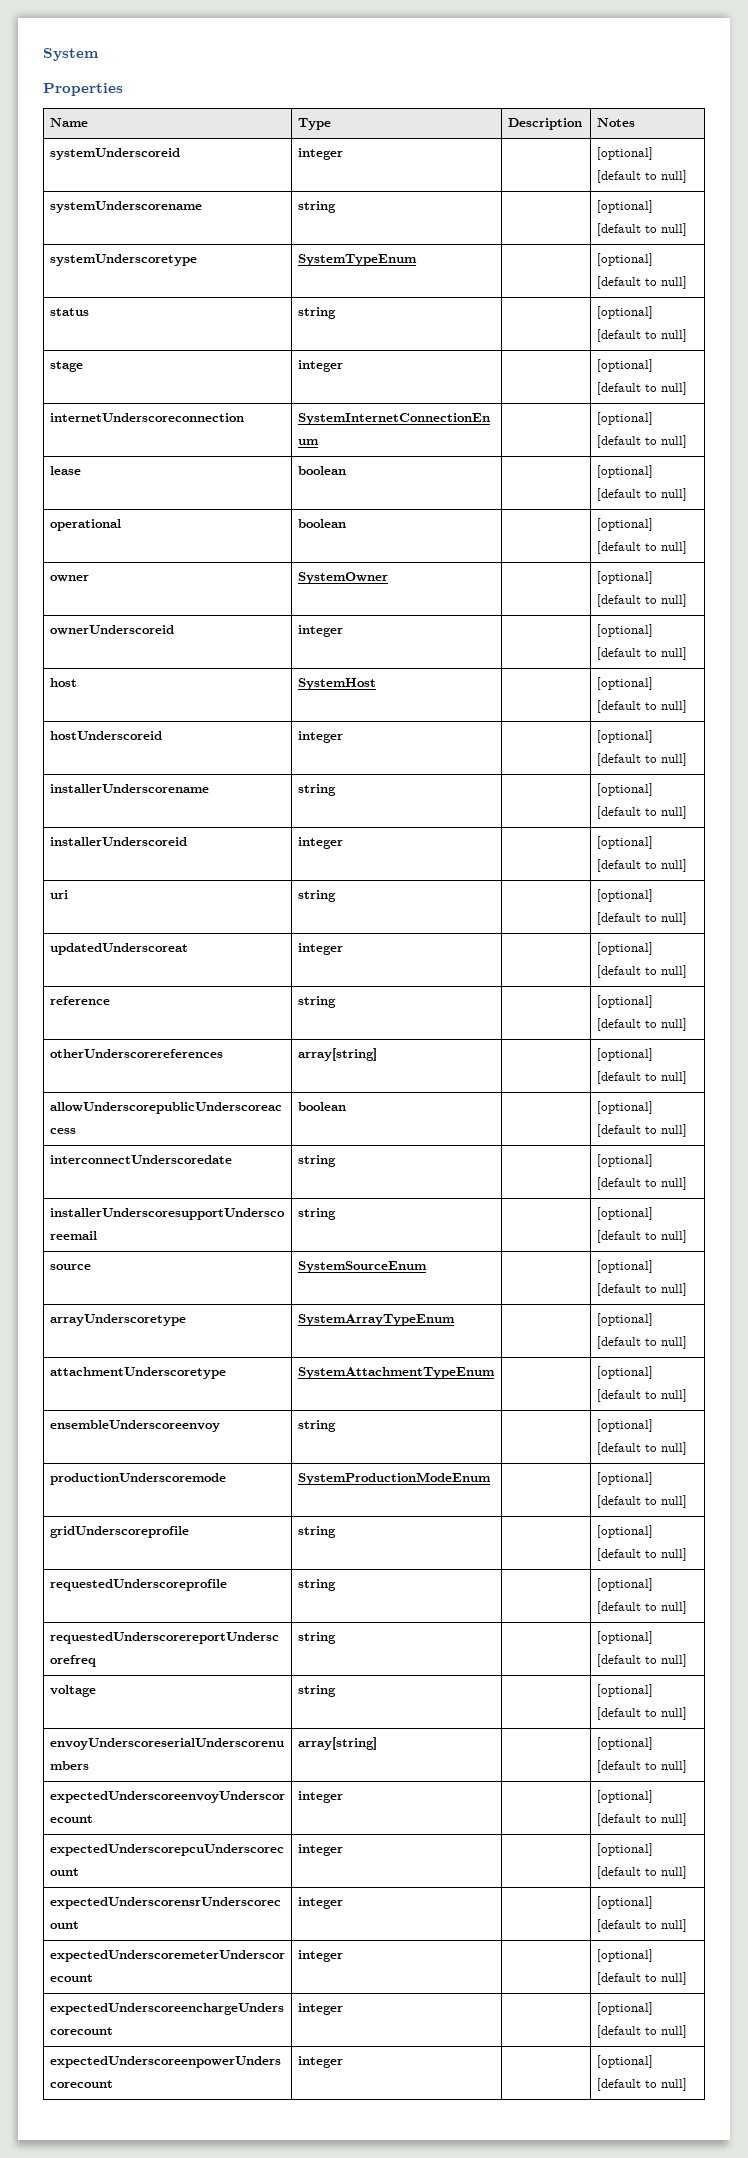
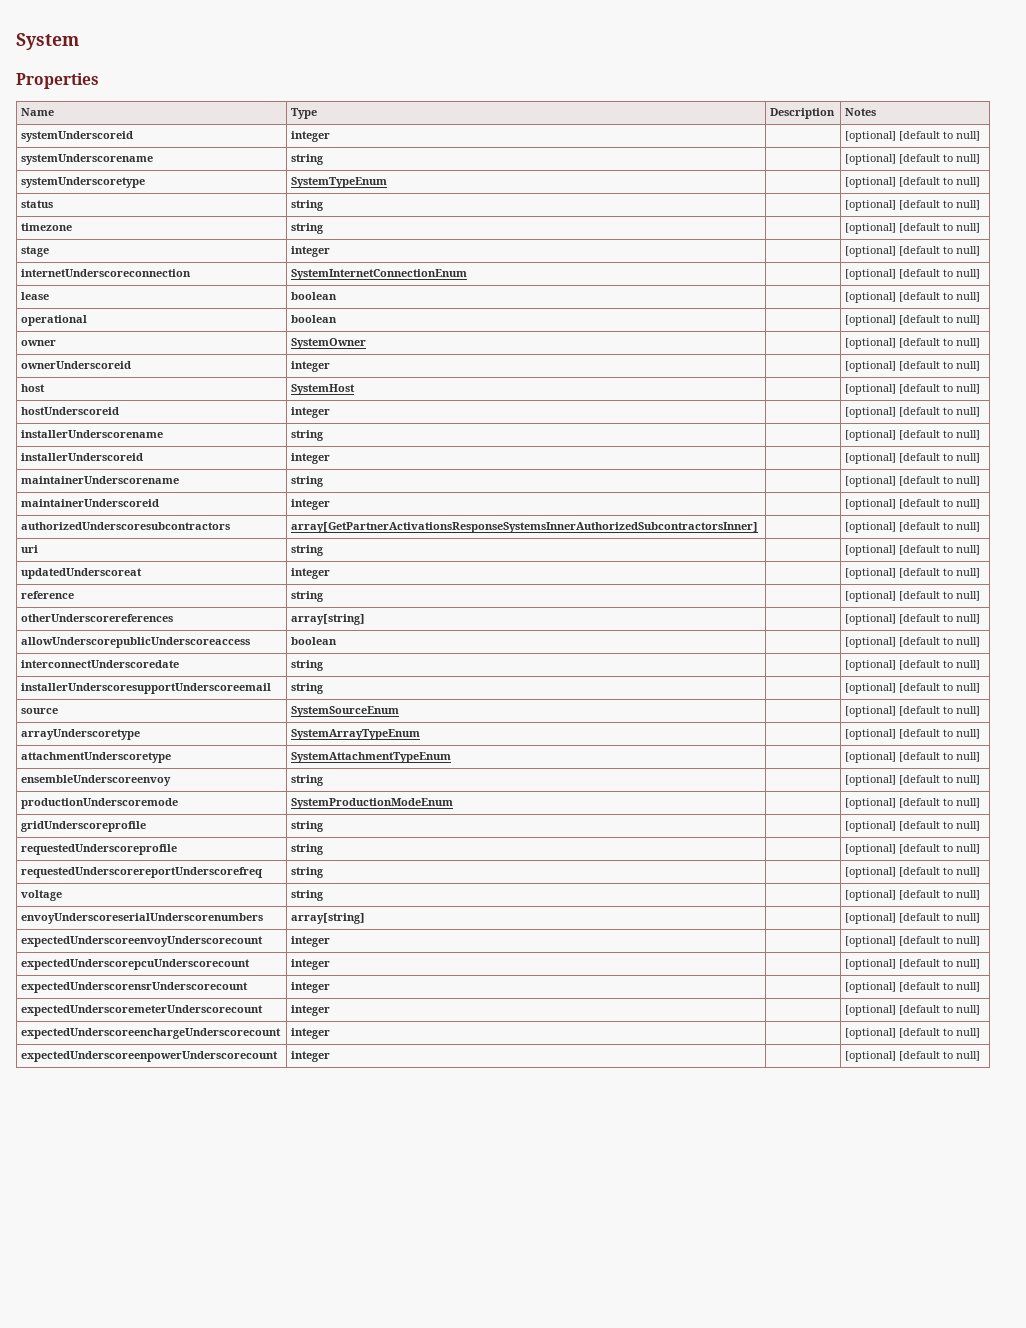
(687, 335) none -> [21,223,73,231] [291,223,325,234] [845,223,981,234] // timezone | string | | [optional] [default to null]
(687, 865) none -> [21,476,180,484] [291,476,325,487] [845,476,981,487] [21,499,160,507] [291,499,331,510] [845,499,981,510] [21,522,231,530] [291,522,759,533] [845,522,981,533] // maintainerUnderscorename | string | | [optional] [default to null] // maintainerUnderscoreid | integer | | [optional] [default to null] // authorizedUnderscoresubcontractors | array[GetPartnerActivationsResponseSystemsInnerAuthorizedSubcontractorsInner] | | [optional] [default to null]

